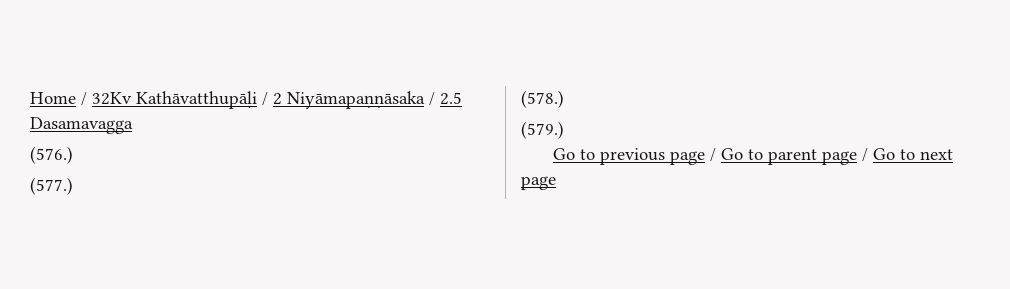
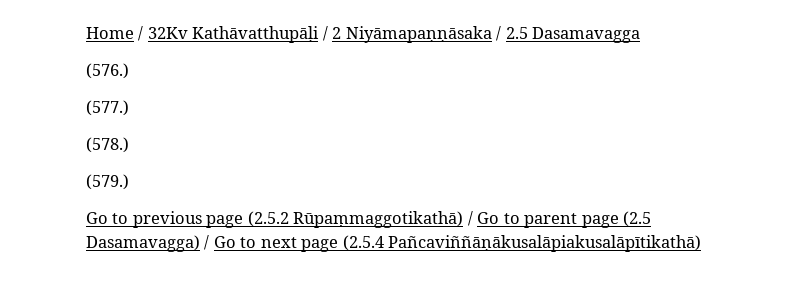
(705, 158) none -> [247,211,464,228] (2.5.2 Rūpaṃmaggotikathā)
(857, 158) none -> [623,211,652,227] [86,235,200,252] (2.5 Dasamavagga)
(556, 183) none -> [342,235,702,252] (2.5.4 Pañcaviññāṇākusalāpiakusalāpītikathā)

